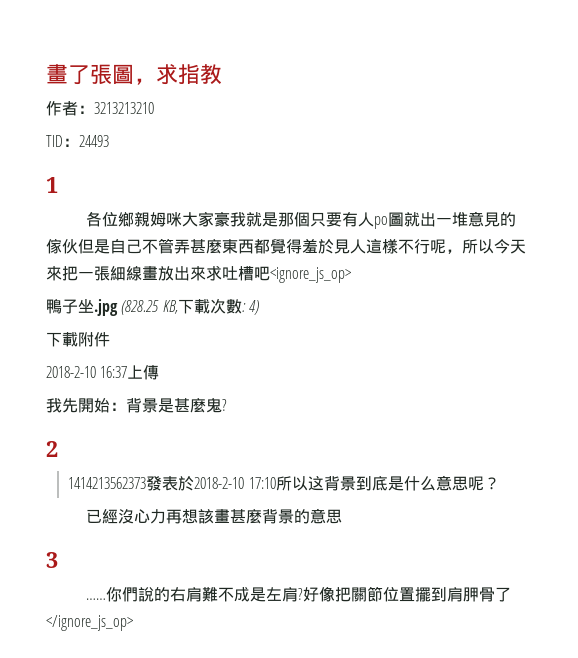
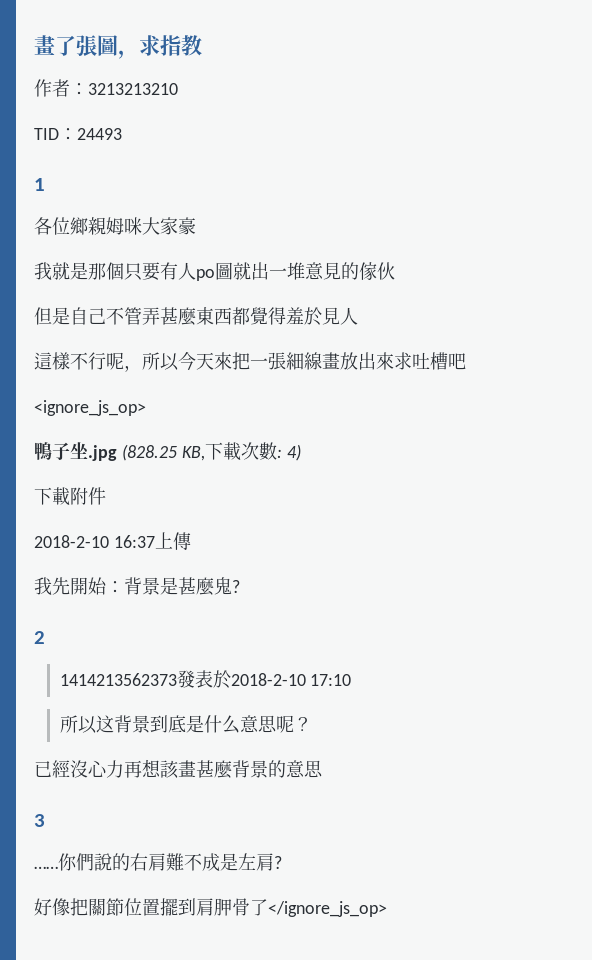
(231, 219) none -> (196, 226) //
(78, 246) none -> (395, 271) //
(366, 246) none -> (358, 316) //
(270, 273) none -> (466, 361) //
(276, 483) none -> (352, 680) //
(304, 594) none -> (282, 862) //

